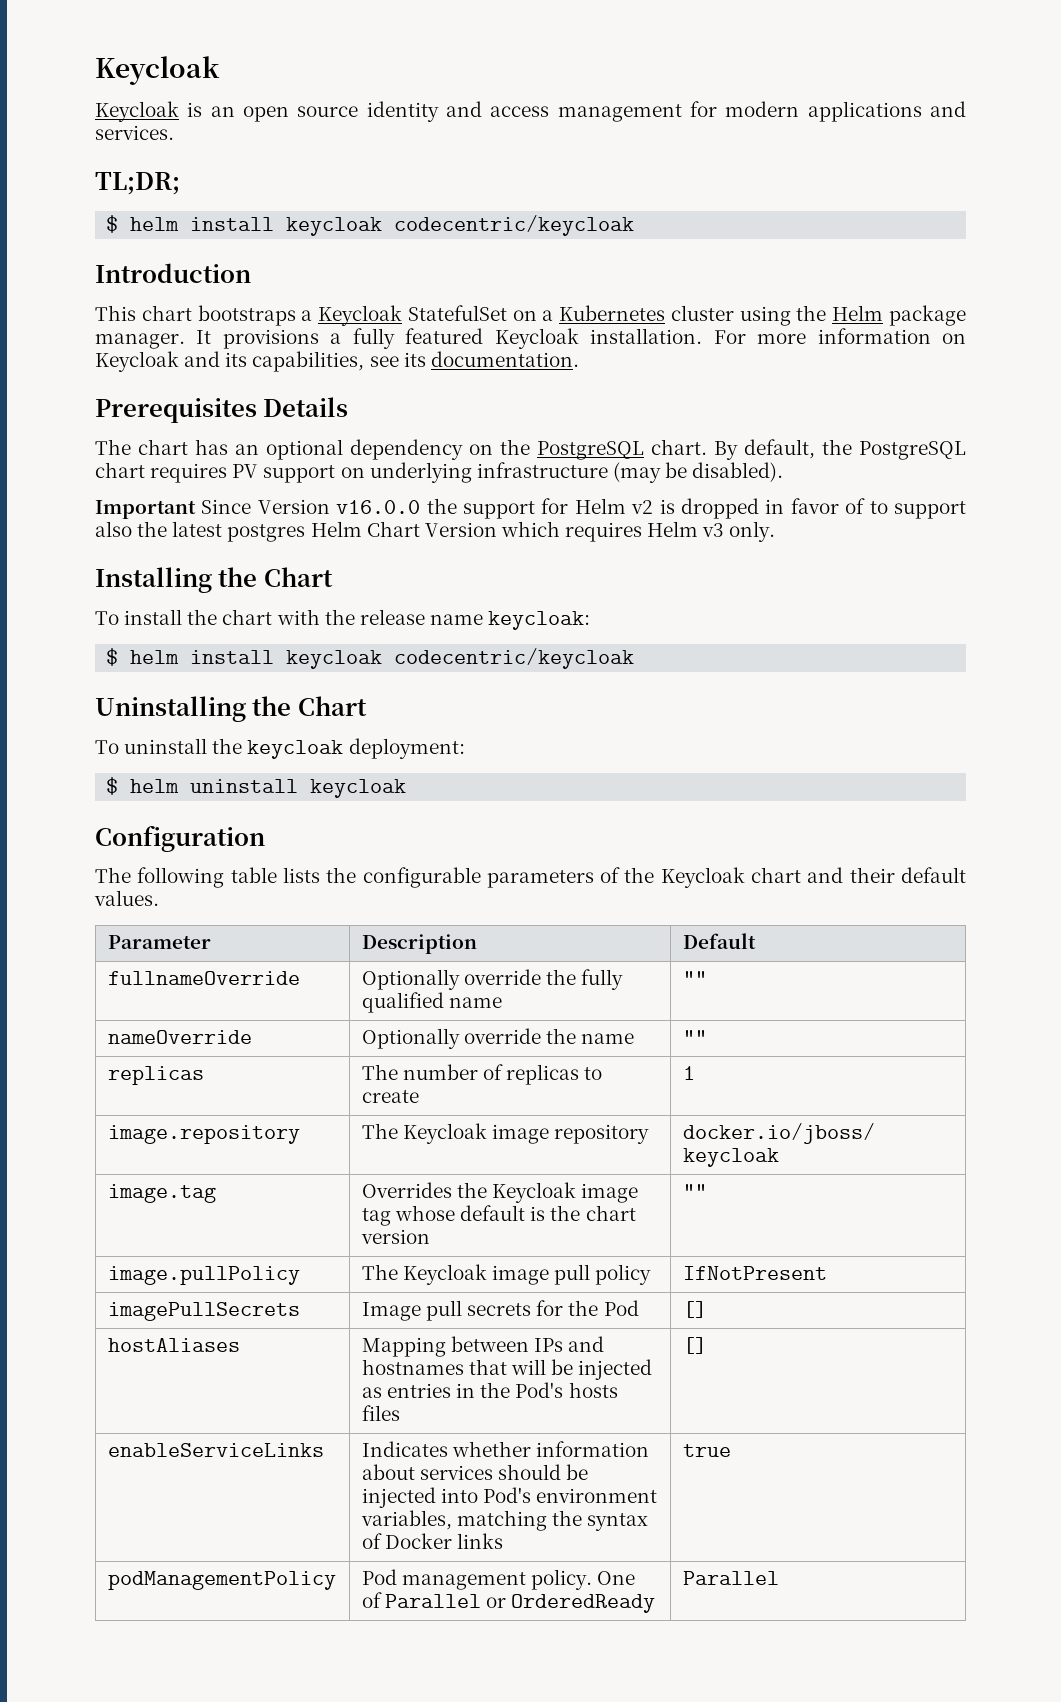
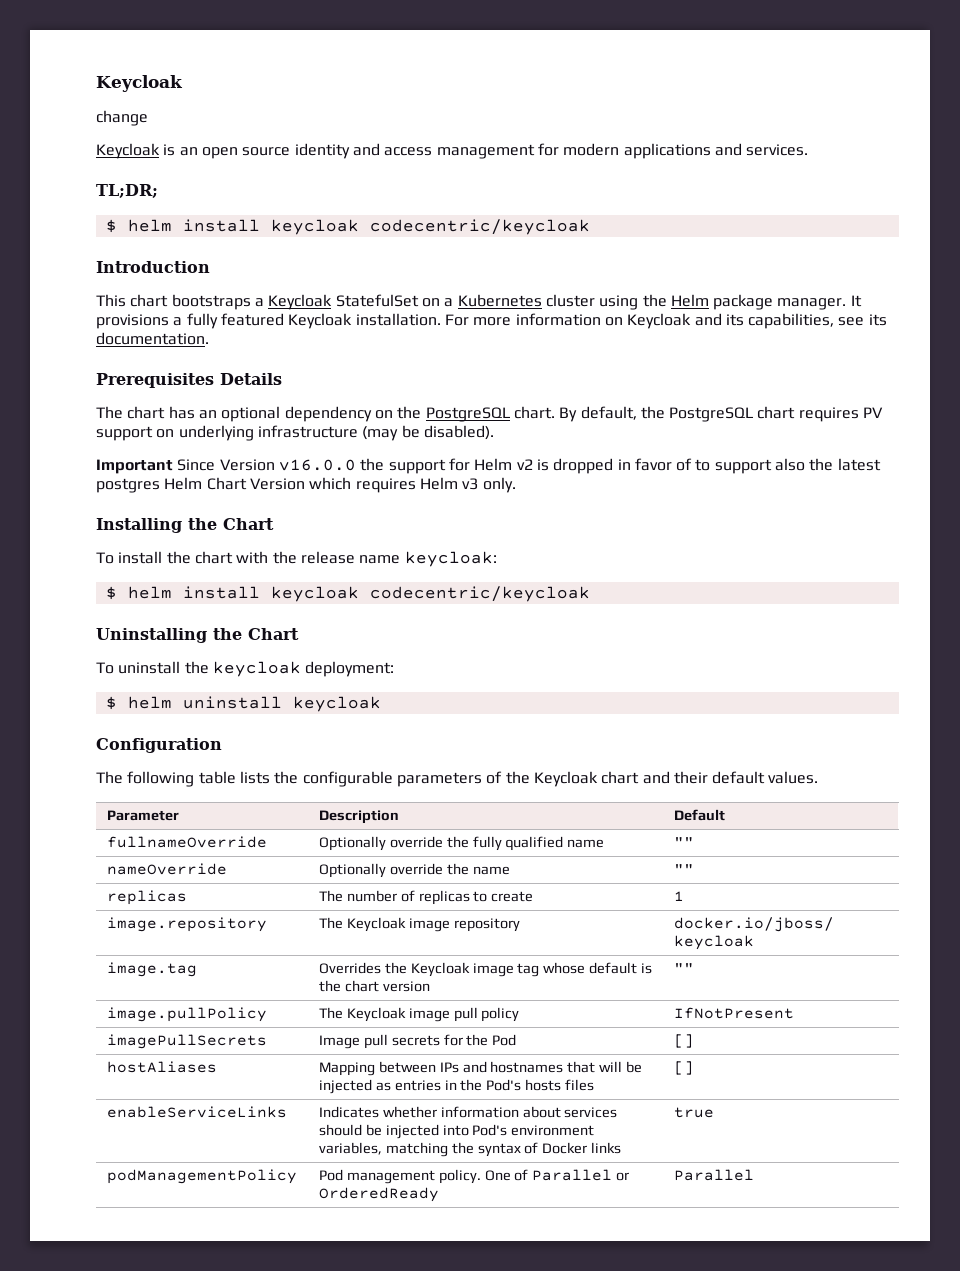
[95,56,220,85] Keycloak -> [96,75,183,92] [96,110,148,126] Keycloak // change

